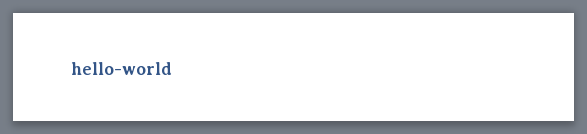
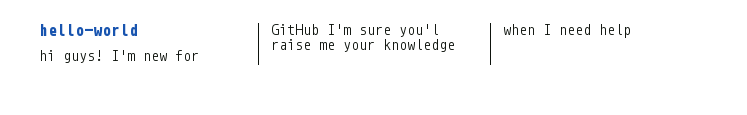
(172, 68) none -> [39,50,199,63] [271,24,439,37] [271,39,455,52] [503,24,631,38] // hi guys! I'm new for GitHub I'm sure you'l raise me your knowledge when I need help

